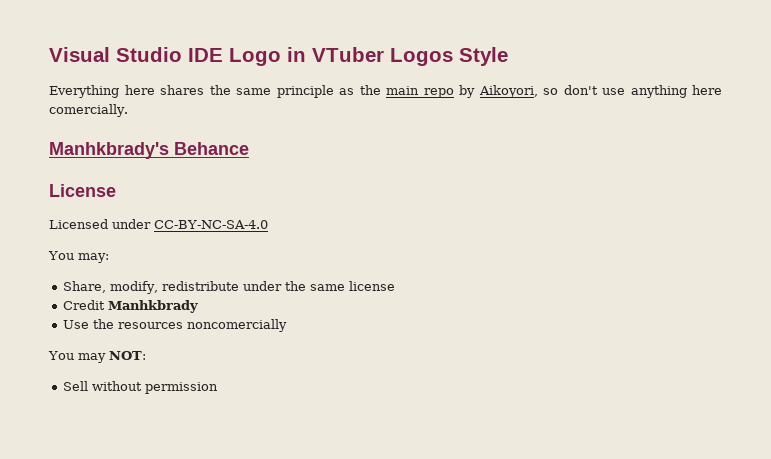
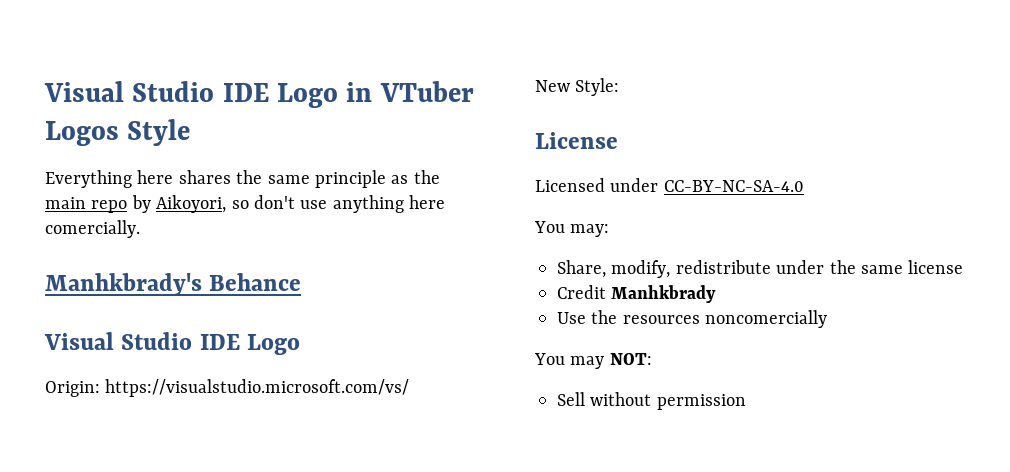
(249, 148) none -> [44,332,300,355] [45,379,410,397] [535,78,620,96] // Visual Studio IDE Logo // Origin: https://visualstudio.microsoft.com/vs/ // New Style:

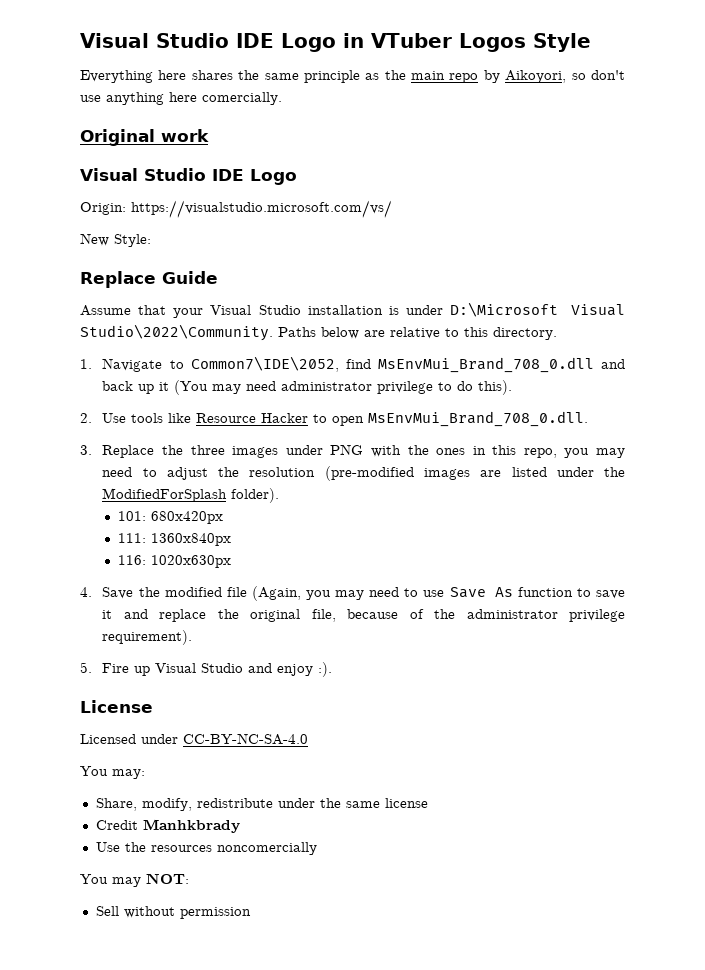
[45,273,302,296] Manhkbrady's Behance -> [80,129,209,146] Original work
(620, 87) none -> [80,271,218,288] [80,302,625,318] [80,324,557,341] [80,356,625,373] [102,380,513,395] [80,411,589,427] [80,444,625,458] [102,466,625,481] [102,488,280,503] [118,511,224,524] [118,533,232,546] [118,555,232,568] [80,586,626,601] [102,609,625,622] [102,630,193,645] [80,662,333,677] // Replace Guide // Assume that your Visual Studio installation is under D:\Microsoft Visual Studio\2022\Community. Paths below are relative to this directory. // 1. Navigate to Common7\IDE\2052, find MsEnvMui_Brand_708_0.dll and back up it (You may need administrator privilege to do this). // 2. Use tools like Resource Hacker to open MsEnvMui_Brand_708_0.dll. // 3. Replace the three images under PNG with the ones in this repo, you may need to adjust the resolution (pre-modified images are listed under the ModifiedForSplash folder). // 101: 680x420px // 111: 1360x840px // 116: 1020x630px // 4. Save the modified file (Again, you may need to use Save As function to save it and replace the original file, because of the administrator privilege requirement). // 5. Fire up Visual Studio and enjoy :).

